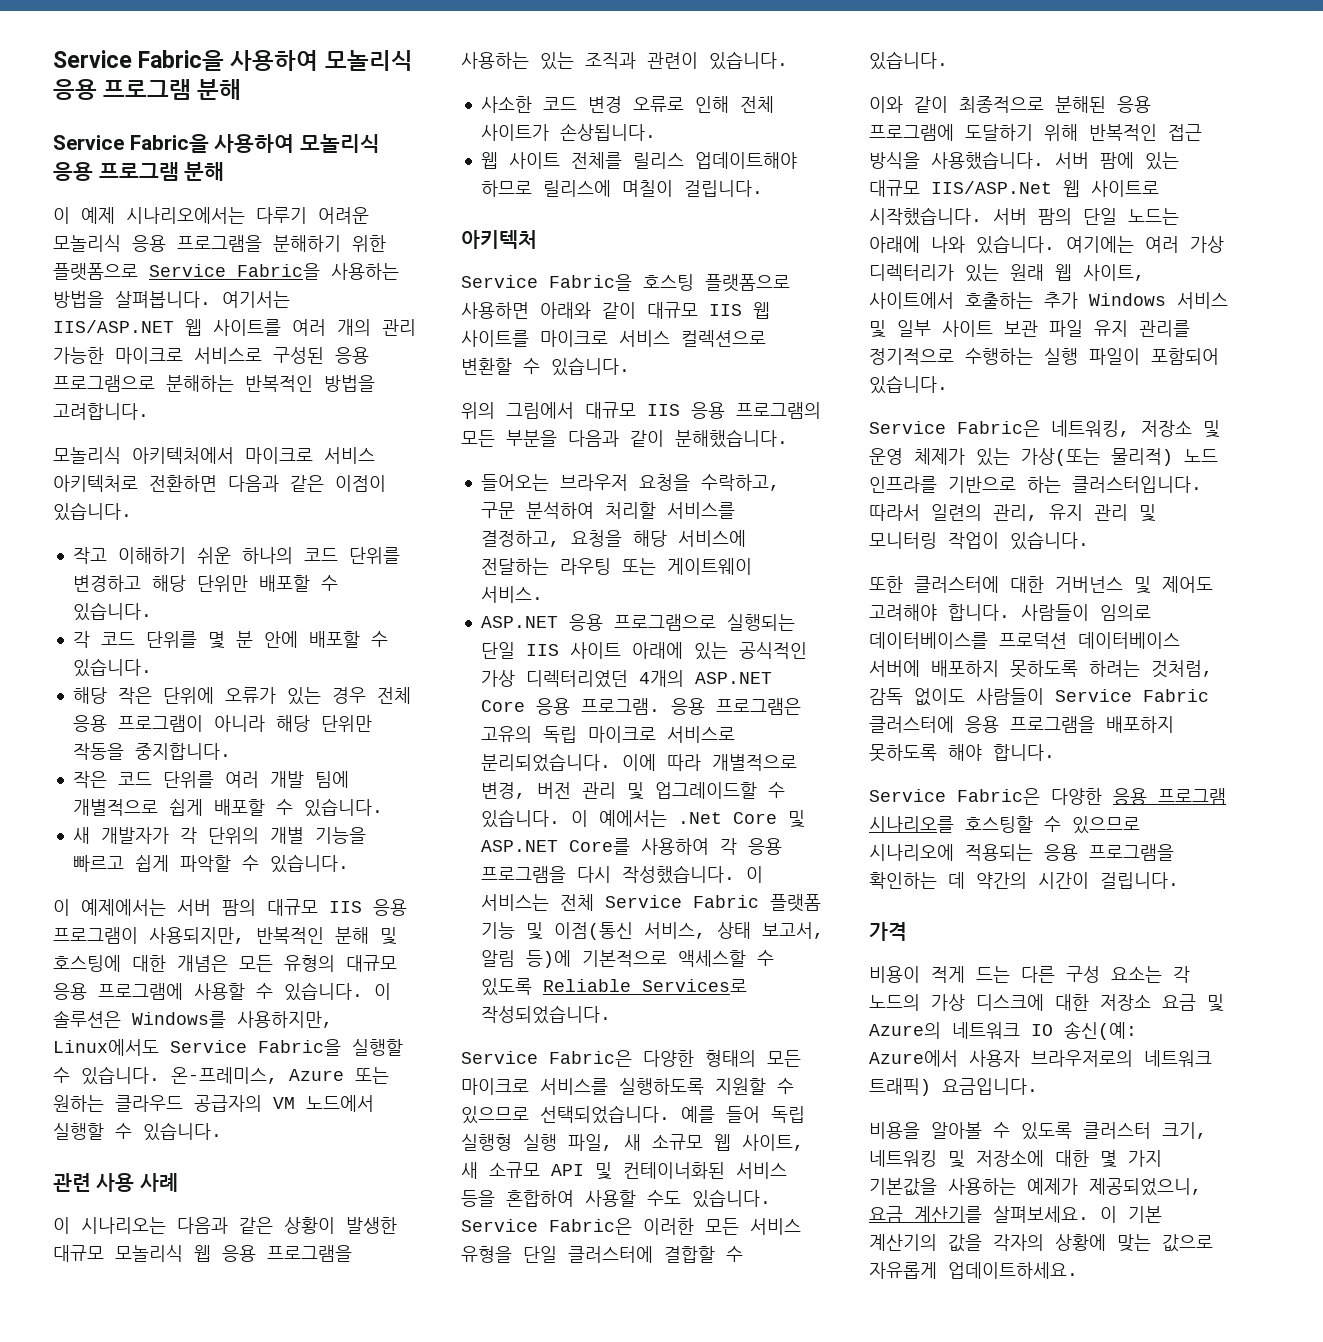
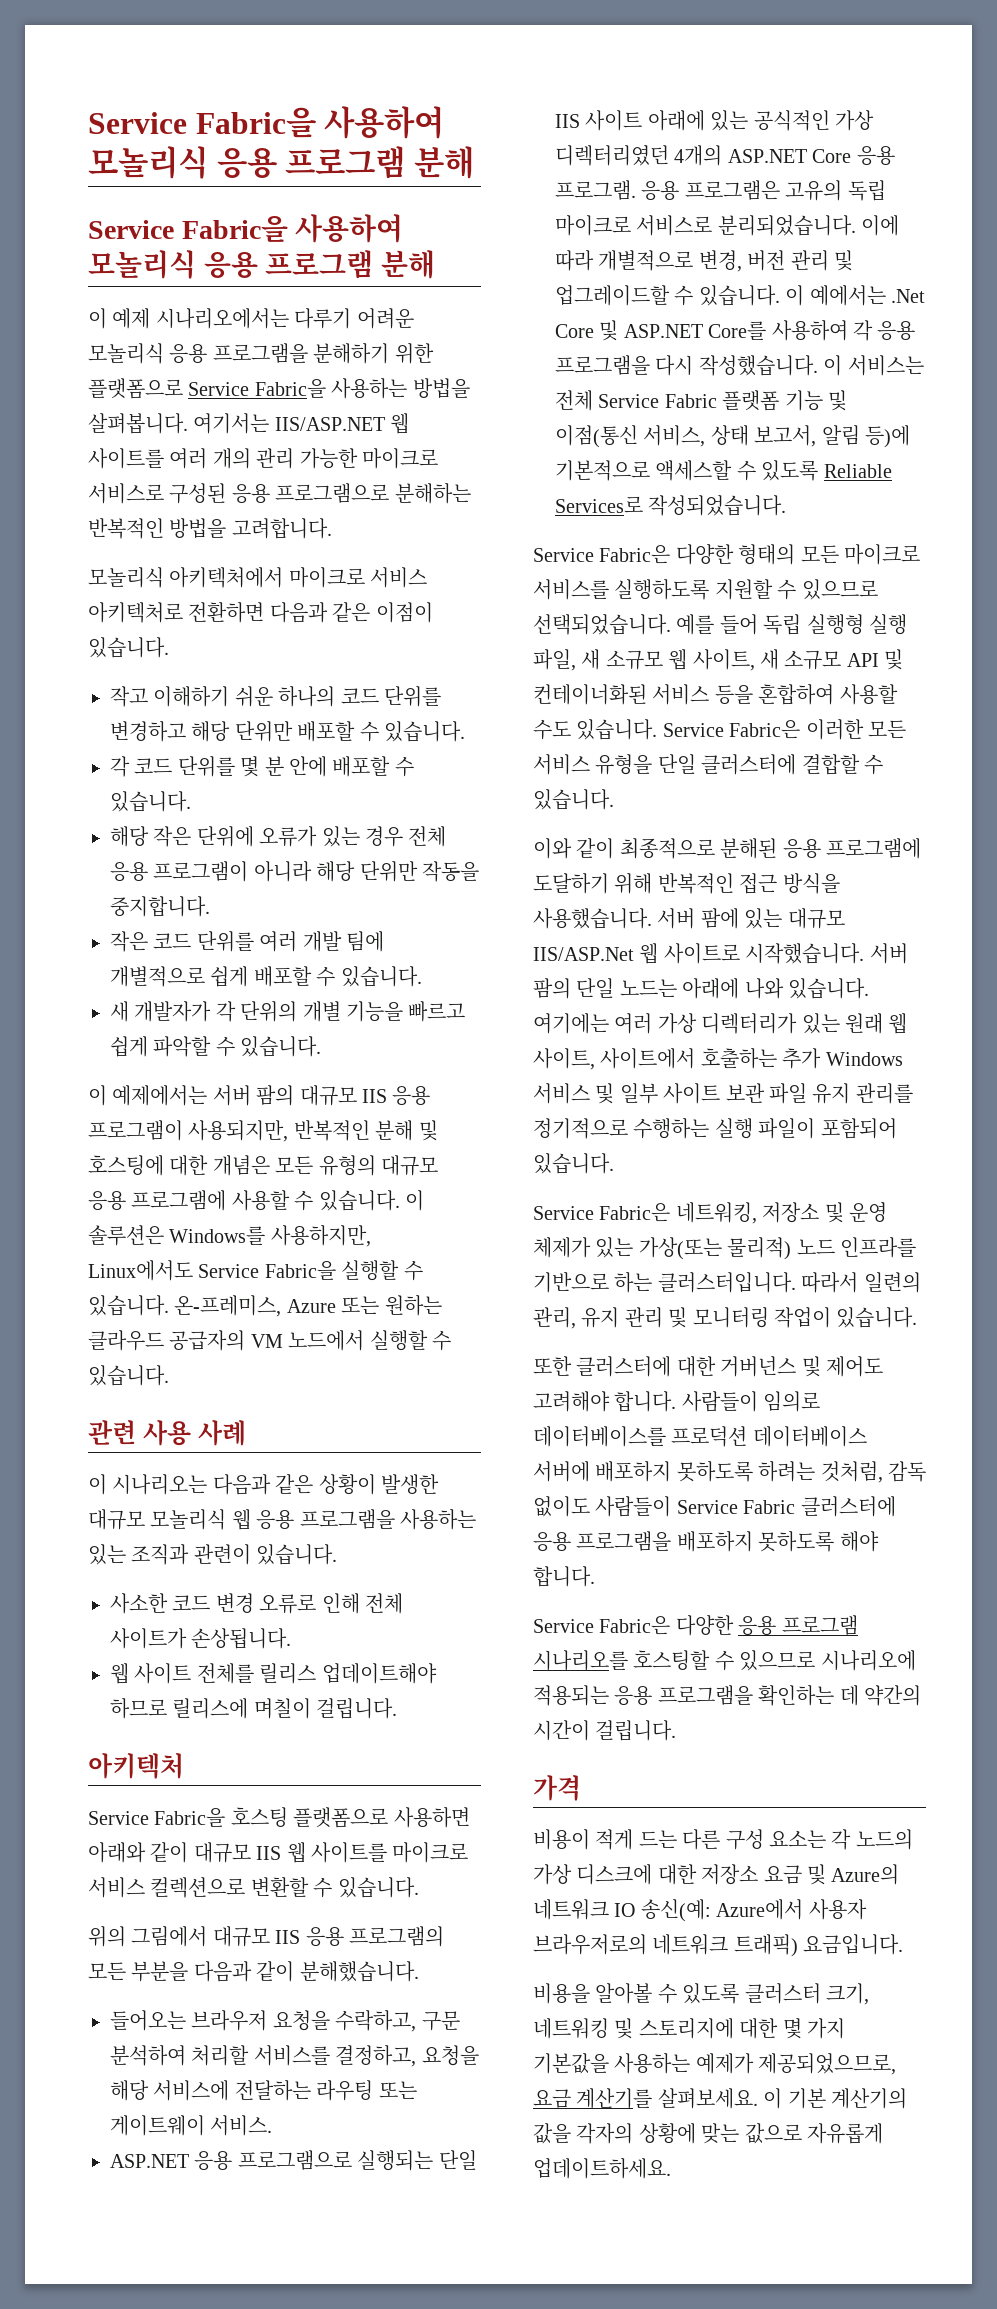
[976,1150,1044,1167] 저장소에 -> [638,2018,734,2039] 스토리지에
[1089,1178,1202,1196] 제공되었으니, -> [758,2053,897,2075] 제공되었으므로,

